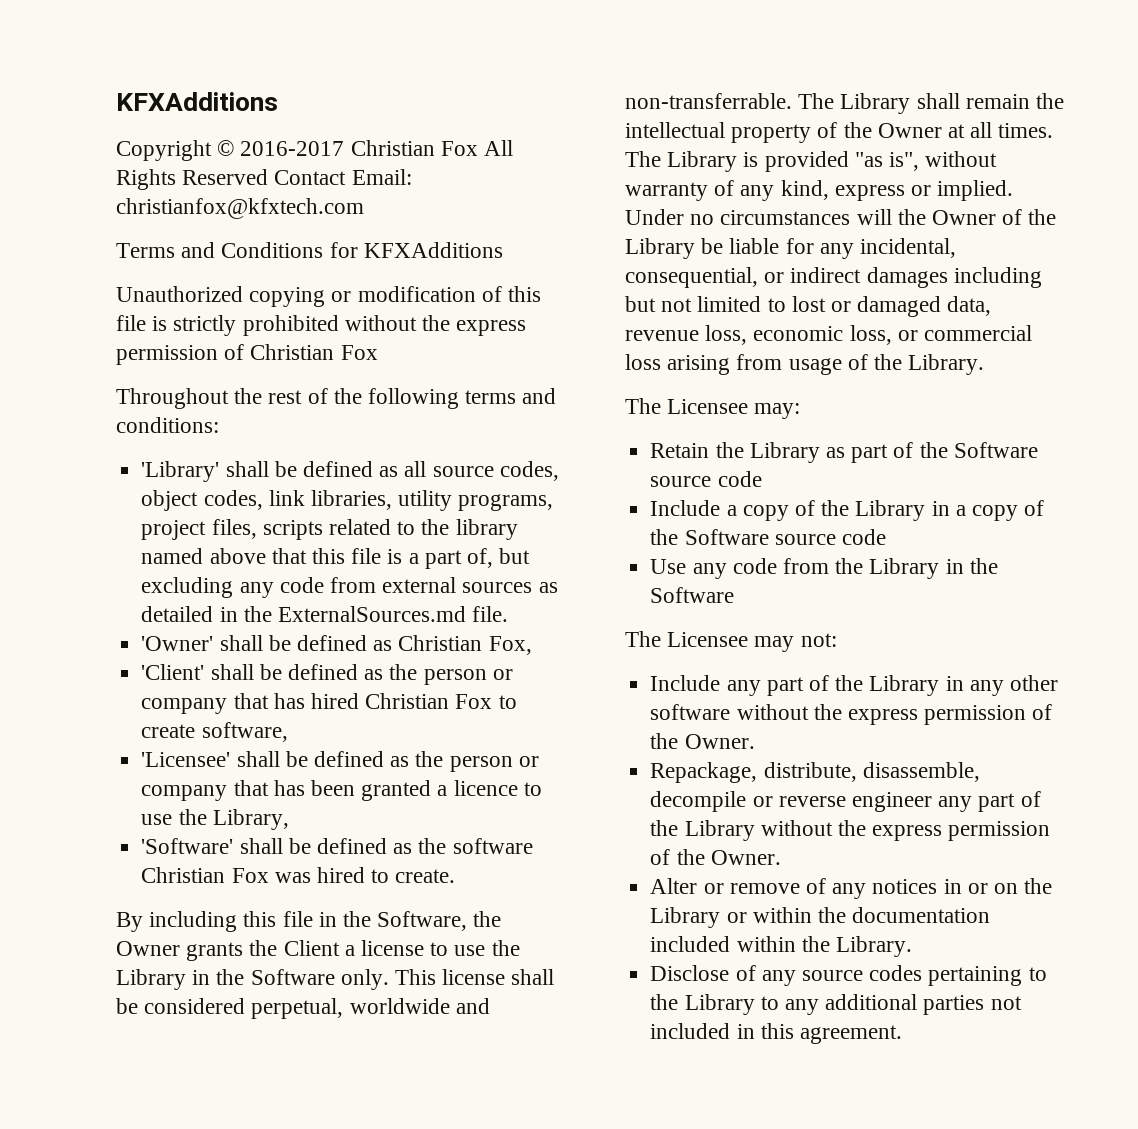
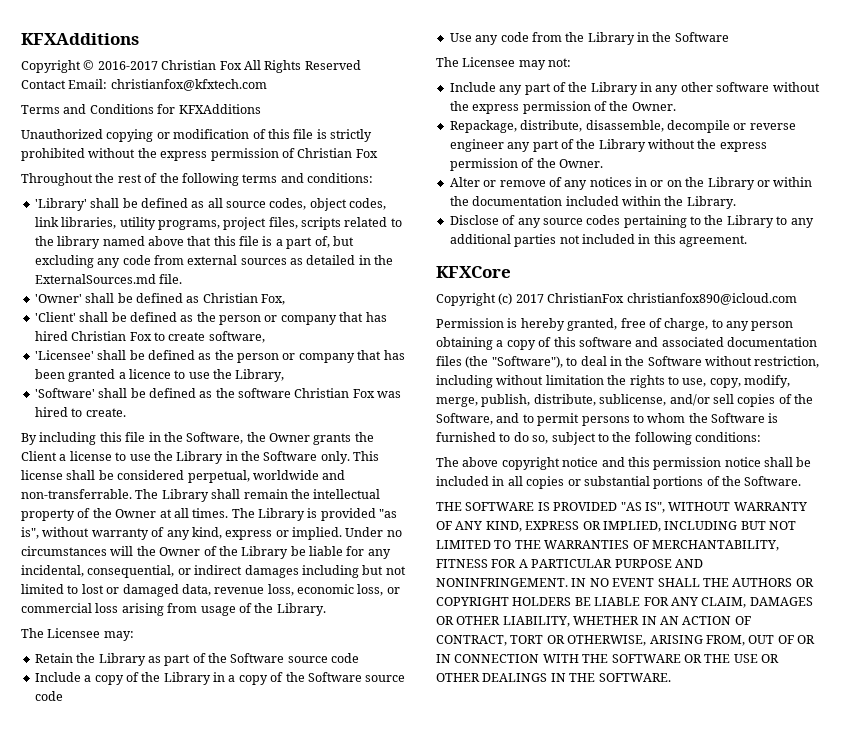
(902, 1034) none -> [436,266,511,278] [436,293,797,306] [436,318,794,331] [436,337,817,350] [436,356,820,368] [436,375,790,388] [436,394,813,407] [436,413,779,426] [436,432,761,445] [436,457,812,470] [436,476,802,489] [436,502,807,513] [436,521,796,532] [436,540,779,551] [436,559,703,568] [436,578,814,587] [436,597,813,608] [436,616,751,627] [436,635,815,646] [436,654,779,663] [436,673,671,682] // KFXCore // Copyright (c) 2017 ChristianFox christianfox890@icloud.com // Permission is hereby granted, free of charge, to any person obtaining a copy of this software and associated documentation files (the "Software"), to deal in the Software without restriction, including without limitation the rights to use, copy, modify, merge, publish, distribute, sublicense, and/or sell copies of the Software, and to permit persons to whom the Software is furnished to do so, subject to the following conditions: // The above copyright notice and this permission notice shall be included in all copies or substantial portions of the Software. // THE SOFTWARE IS PROVIDED "AS IS", WITHOUT WARRANTY OF ANY KIND, EXPRESS OR IMPLIED, INCLUDING BUT NOT LIMITED TO THE WARRANTIES OF MERCHANTABILITY, FITNESS FOR A PARTICULAR PURPOSE AND NONINFRINGEMENT. IN NO EVENT SHALL THE AUTHORS OR COPYRIGHT HOLDERS BE LIABLE FOR ANY CLAIM, DAMAGES OR OTHER LIABILITY, WHETHER IN AN ACTION OF CONTRACT, TORT OR OTHERWISE, ARISING FROM, OUT OF OR IN CONNECTION WITH THE SOFTWARE OR THE USE OR OTHER DEALINGS IN THE SOFTWARE.

